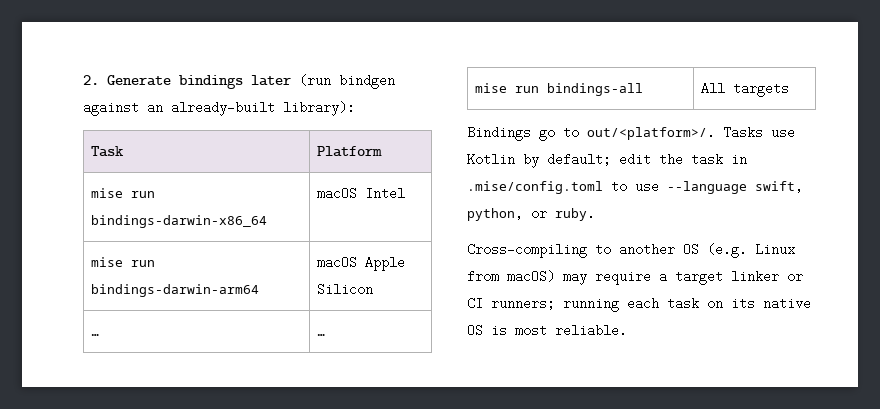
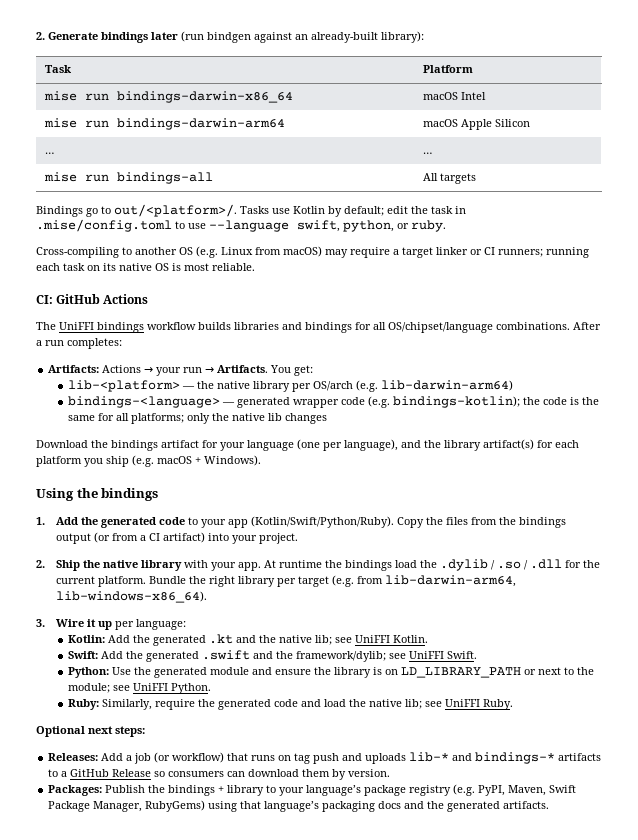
(627, 330) none -> [36,294,149,304] [36,322,601,333] [36,338,122,349] [48,365,314,376] [67,380,513,392] [67,396,599,408] [67,413,327,424] [36,439,579,451] [36,455,261,467] [36,488,159,501] [36,516,566,528] [55,532,298,544] [36,559,600,571] [55,575,516,587] [55,591,207,603] [36,619,186,630] [67,634,428,646] [67,650,477,662] [67,667,594,678] [67,683,211,694] [67,699,513,710] [36,726,145,737] [48,752,602,764] [48,769,391,780] [48,784,577,796] [48,800,550,812] // CI: GitHub Actions // The UniFFI bindings workflow builds libraries and bindings for all OS/chipset/language combinations. After a run completes: // Artifacts: Actions → your run → Artifacts. You get: // lib-<platform> — the native library per OS/arch (e.g. lib-darwin-arm64) // bindings-<language> — generated wrapper code (e.g. bindings-kotlin); the code is the same for all platforms; only the native lib changes // Download the bindings artifact for your language (one per language), and the library artifact(s) for each platform you ship (e.g. macOS + Windows). // Using the bindings // 1. Add the generated code to your app (Kotlin/Swift/Python/Ruby). Copy the files from the bindings output (or from a CI artifact) into your project. // 2. Ship the native library with your app. At runtime the bindings load the .dylib / .so / .dll for the current platform. Bundle the right library per target (e.g. from lib-darwin-arm64, lib-windows-x86_64). // 3. Wire it up per language: // Kotlin: Add the generated .kt and the native lib; see UniFFI Kotlin. // Swift: Add the generated .swift and the framework/dylib; see UniFFI Swift. // Python: Use the generated module and ensure the library is on LD_LIBRARY_PATH or next to the module; see UniFFI Python. // Ruby: Similarly, require the generated code and load the native lib; see UniFFI Ruby. // Optional next steps: // Releases: Add a job (or workflow) that runs on tag push and uploads lib-* and bindings-* artifacts to a GitHub Release so consumers can download them by version. // Packages: Publish the bindings + library to your language’s package registry (e.g. PyPI, Maven, Swift Package Manager, RubyGems) using that language’s packaging docs and the generated artifacts.

